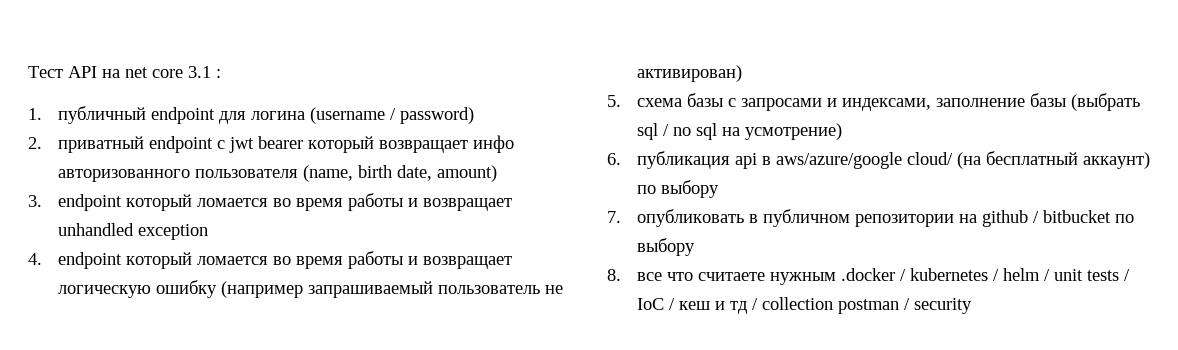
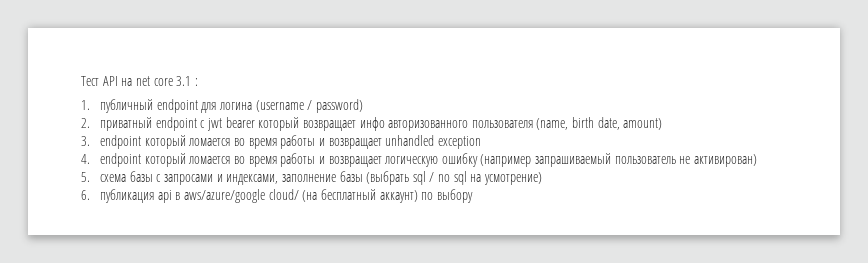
[607,209,1134,227] [636,238,695,256] [607,268,1130,285] [636,297,972,314] // 7. опубликовать в публичном репозитории на github / bitbucket по выбору // 8. все что считаете нужным .docker / kubernetes / helm / unit tests / IoC / кеш и тд / collection postman / security -> (473, 196) none

